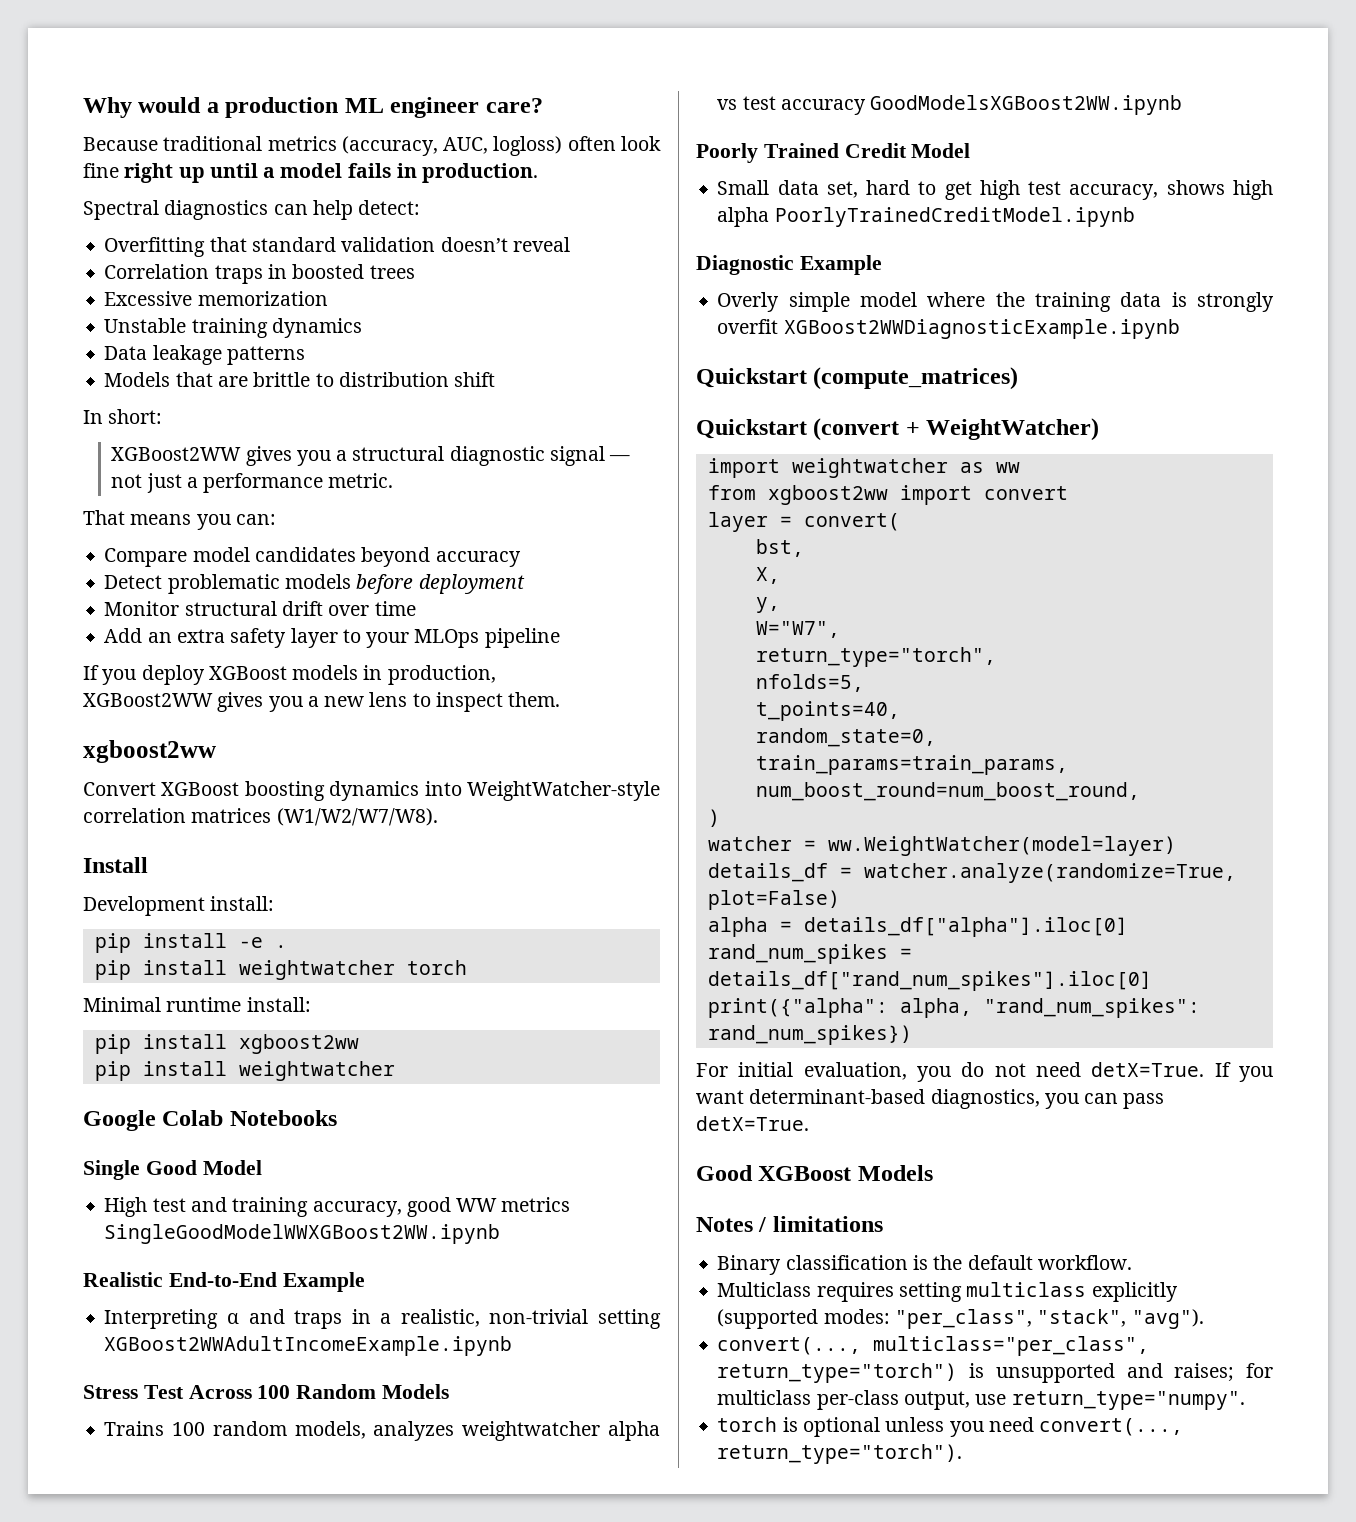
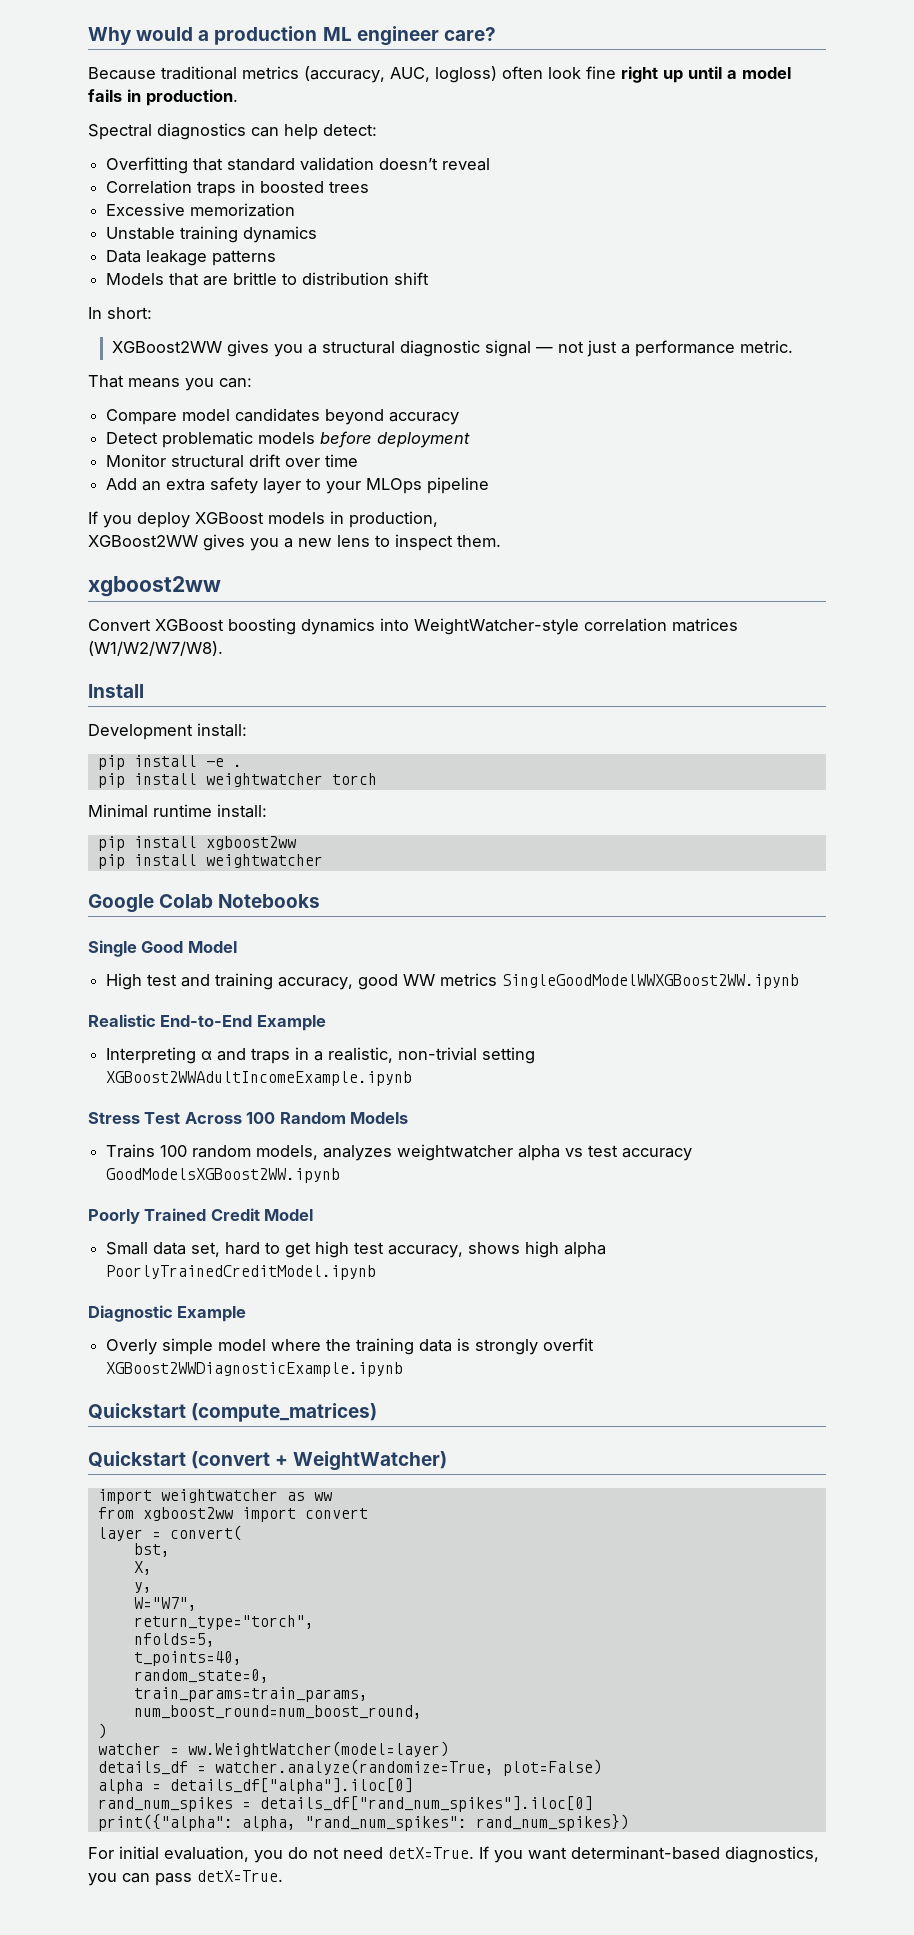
[696,1165,933,1181] [696,1216,883,1232] [717,1255,1132,1275] [717,1282,1178,1302] [717,1309,1204,1329] [717,1336,1150,1356] [717,1363,1273,1383] [717,1390,1245,1410] [717,1417,1184,1437] [717,1444,963,1464] // Good XGBoost Models // Notes / limitations // Binary classification is the default workflow. // Multiclass requires setting multiclass explicitly (supported modes: "per_class", "stack", "avg"). // convert(..., multiclass="per_class", return_type="torch") is unsupported and raises; for multiclass per-class output, use return_type="numpy". // torch is optional unless you need convert(..., return_type="torch"). -> (283, 1876) none

